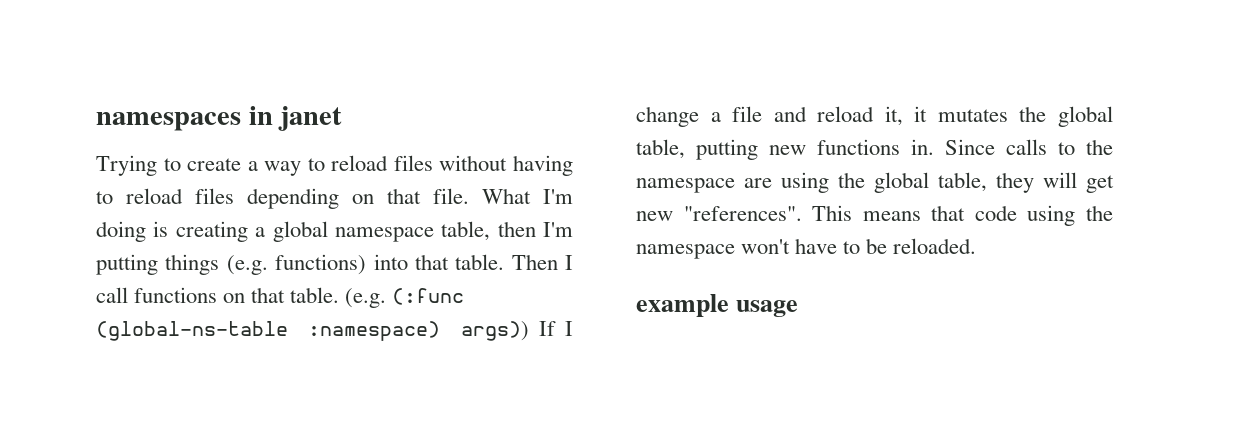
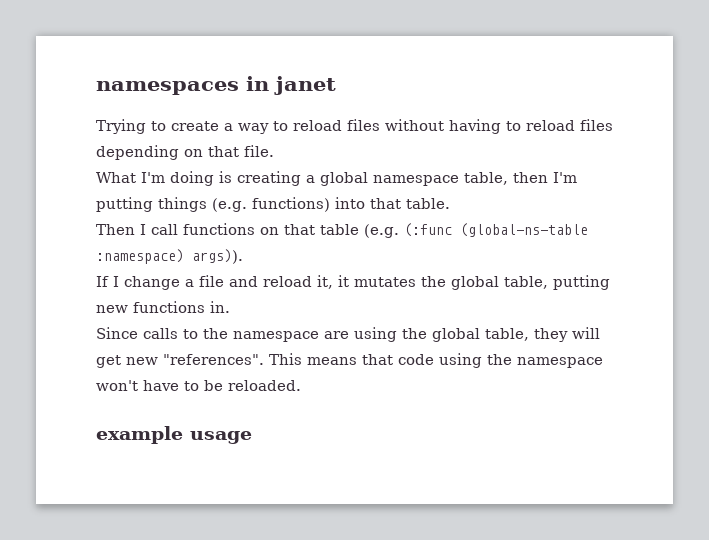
(469, 196) none -> (274, 151) //
(505, 262) none -> (450, 203) //
[290,287,340,303] table. -> [320,224,359,235] table
[460,321,529,341] args)) -> [192,249,243,264] args)). //
(934, 147) none -> (230, 307) //

